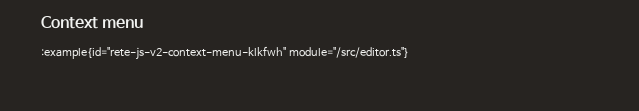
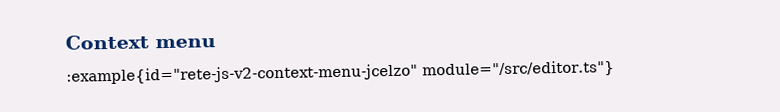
[41,46,286,60] :example{id="rete-js-v2-context-menu-klkfwh" -> [66,63,418,85] :example{id="rete-js-v2-context-menu-jcelzo"

